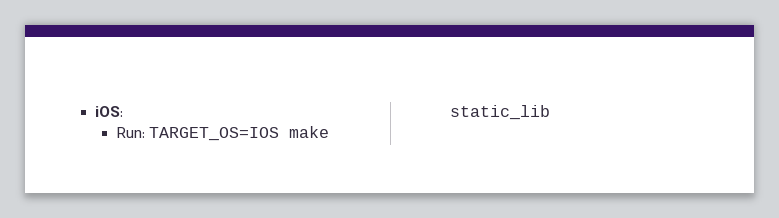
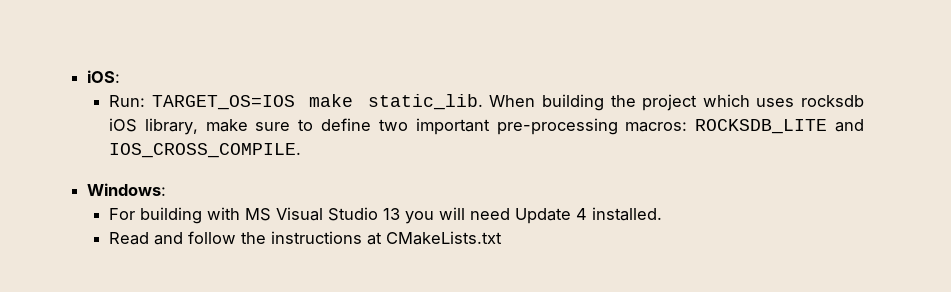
[449,105,550,120] static_lib -> [367,94,865,111] [109,118,864,135] [109,143,302,158] [87,183,167,196] [109,207,663,224] [109,231,503,245] static_lib. When building the project which uses rocksdb iOS library, make sure to define two important pre-processing macros: ROCKSDB_LITE and IOS_CROSS_COMPILE. // Windows: // For building with MS Visual Studio 13 you will need Update 4 installed. // Read and follow the instructions at CMakeLists.txt

